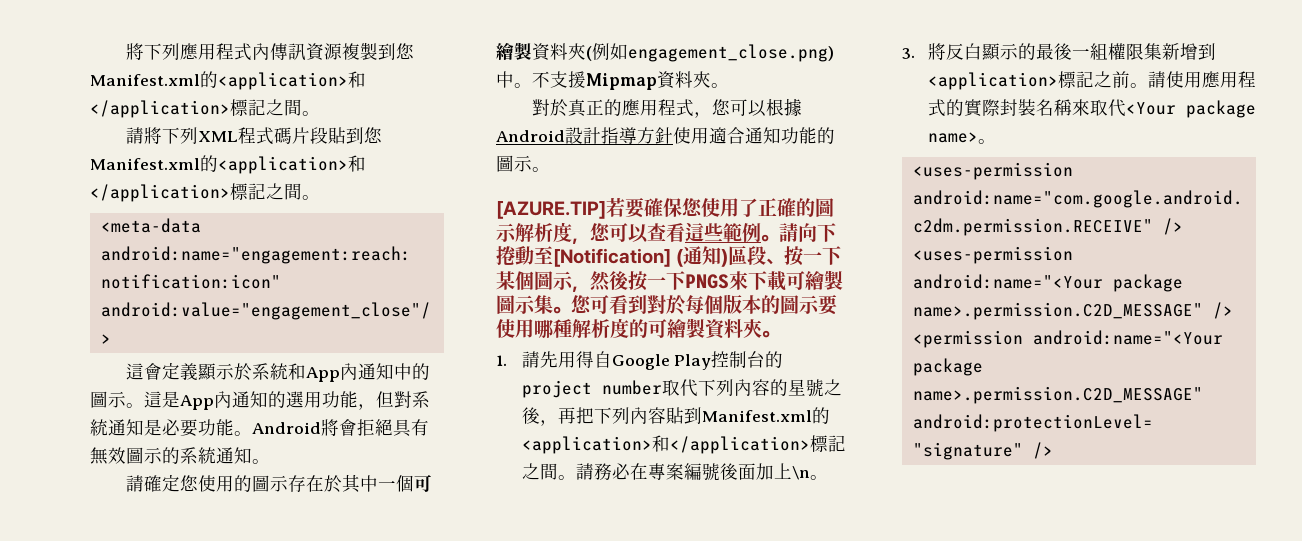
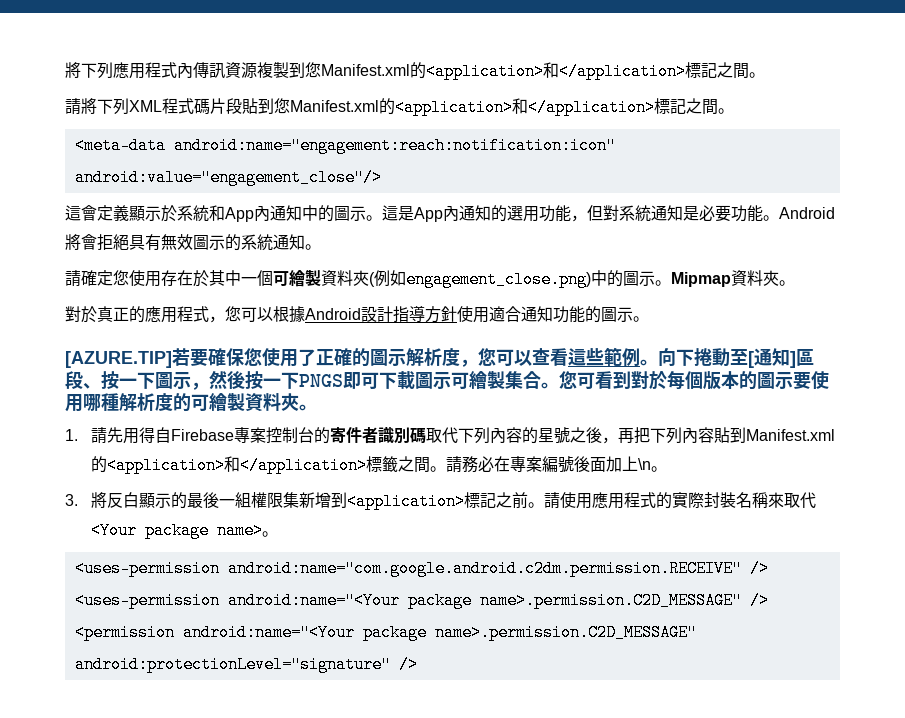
[233,475,288,492] 的圖示 -> (161, 279) none
[514,71,586,88] 。不支援 -> [607,270,671,287] 的圖示。
[779,223,798,242] 請 -> (658, 362) none
[553,246,729,267] [Notification] (通知) -> [748,348,796,368] [通知]
[496,271,534,290] 某個 -> (155, 380) none
[729,270,843,291] [496,295,553,314] 來下載可繪製圖示集 -> [343,371,541,389] 即可下載圖示可繪製集合
[611,351,784,370] [521,380,662,398] Google Play控制台的project number -> [171,427,427,444] Firebase專案控制台的寄件者識別碼
[827,435,846,452] 記 -> [382,456,399,472] 籤

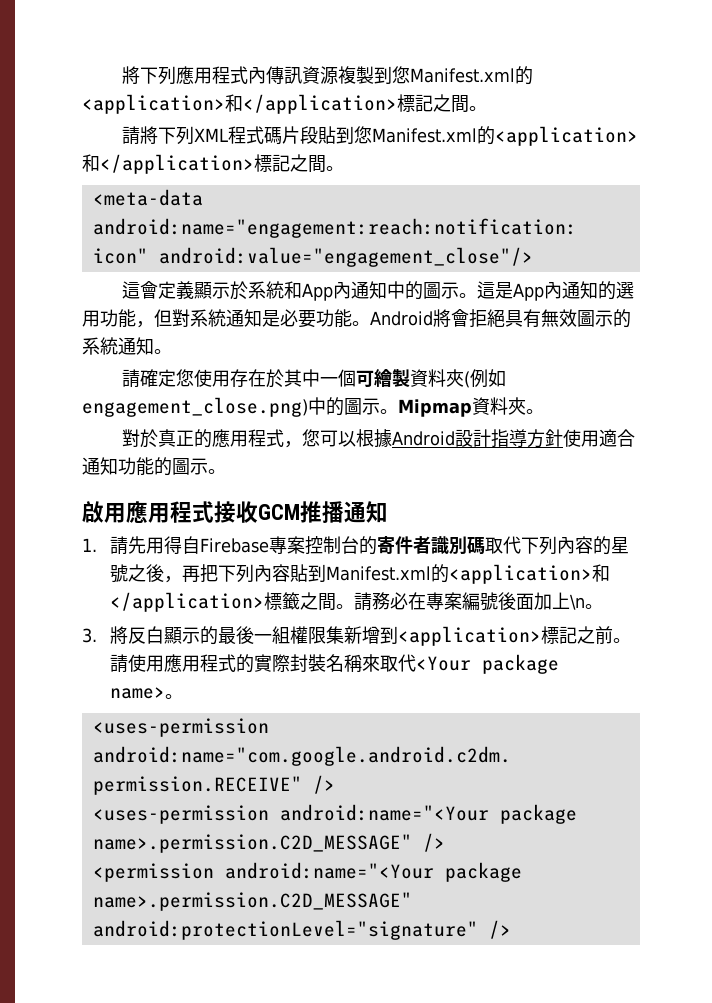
[65,347,814,368] [65,370,829,390] [65,393,317,412] [AZURE.TIP]若要確保您使用了正確的圖示解析度，您可以查看這些範例。向下捲動至[通知]區段、按一下圖示，然後按一下PNGS即可下載圖示可繪製集合。您可看到對於每個版本的圖示要使用哪種解析度的可繪製資料夾。 -> [82,501,388,523] 啟用應用程式接收GCM推播通知

